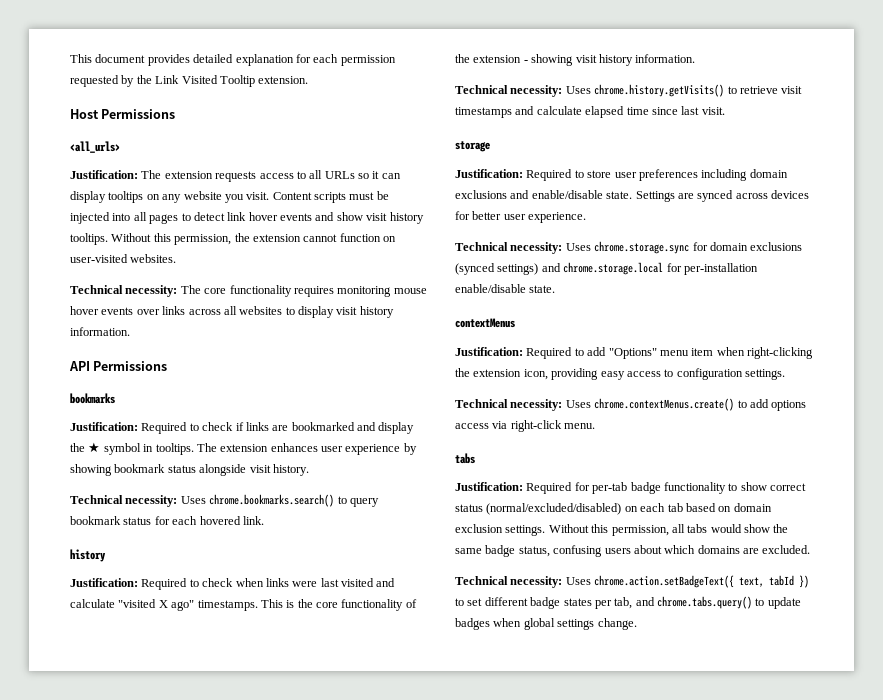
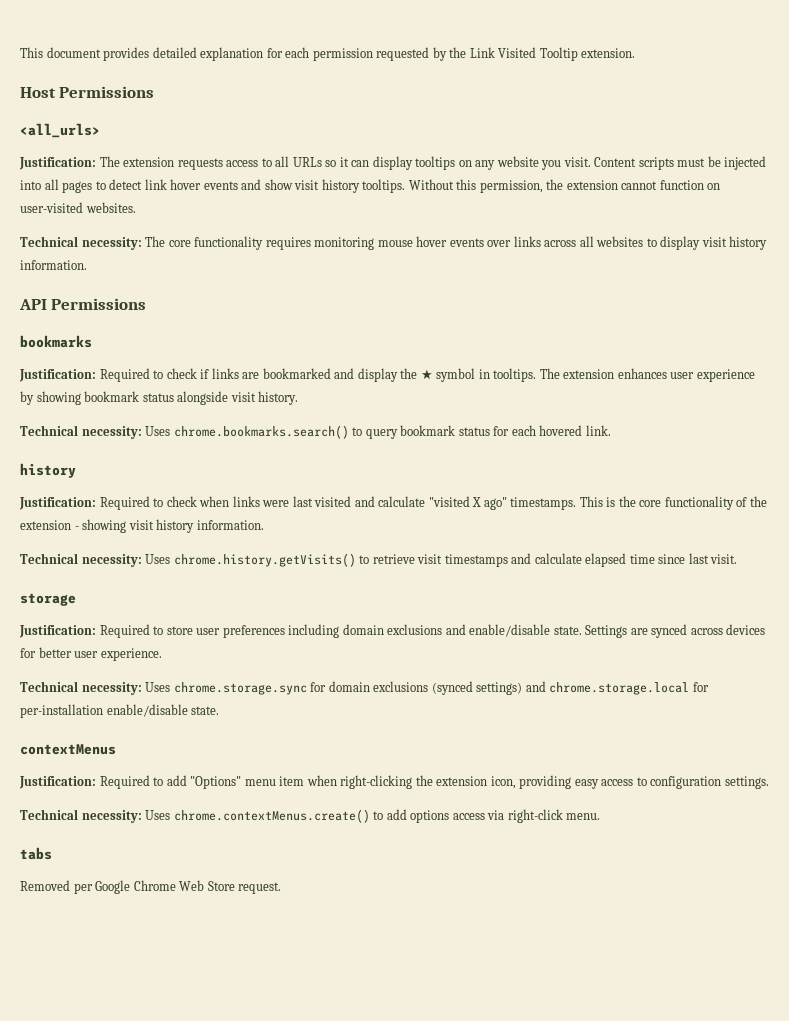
[455,482,806,494] [455,503,772,515] [455,524,789,536] [455,545,811,557] [455,575,810,588] [455,596,801,609] [455,618,637,630] Justification: Required for per-tab badge functionality to show correct status (normal/excluded/disabled) on each tab based on domain exclusion settings. Without this permission, all tabs would show the same badge status, confusing users about which domains are excluded. // Technical necessity: Uses chrome.action.setBadgeText({ text, tabId }) to set different badge states per tab, and chrome.tabs.query() to update badges when global settings change. -> [20,880,282,894] Removed per Google Chrome Web Store request.

